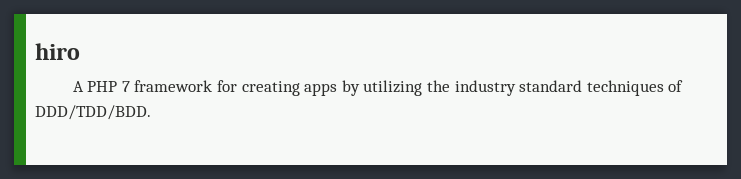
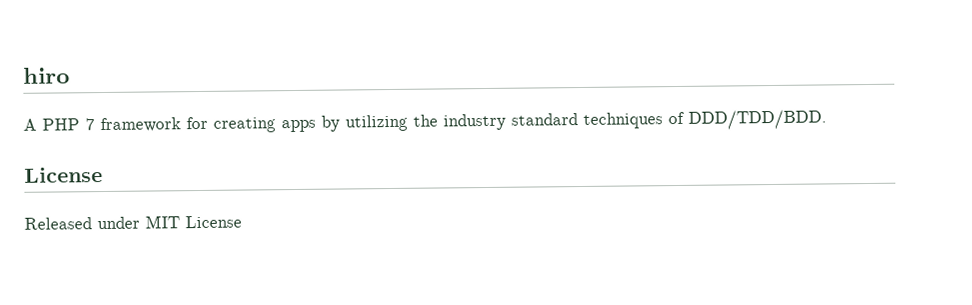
(151, 112) none -> [24,167,103,183] [24,215,242,230] // License // Released under MIT License

